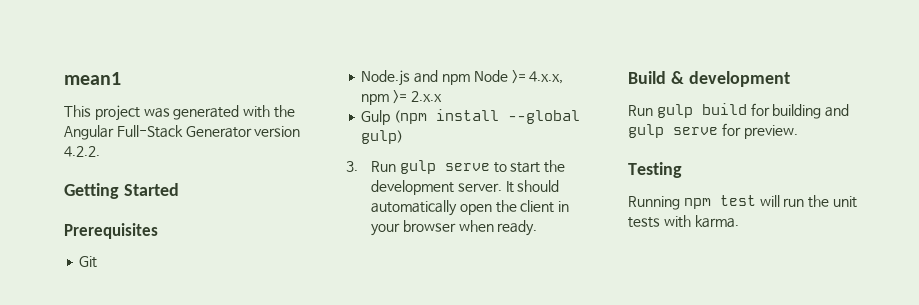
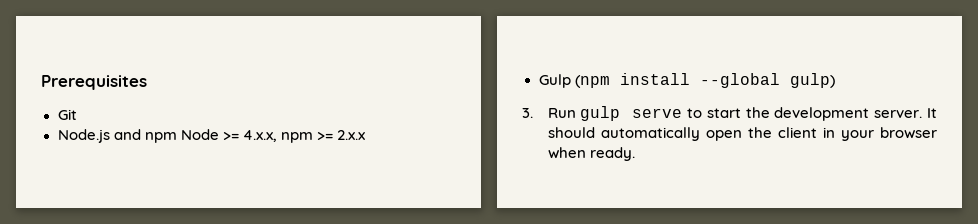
[64,72,121,85] [64,105,295,121] [64,125,301,140] [64,146,100,157] [64,183,179,199] mean1 // This project was generated with the Angular Full-Stack Generator version 4.2.2. // Getting Started // -> (41, 82) none
[628,71,790,87] [628,103,850,119] [628,123,798,139] [628,162,682,178] [628,195,857,210] [628,215,739,228] // Build & development // Run gulp build for building and gulp serve for preview. // Testing // Running npm test will run the unit tests with karma. -> (635, 154) none

